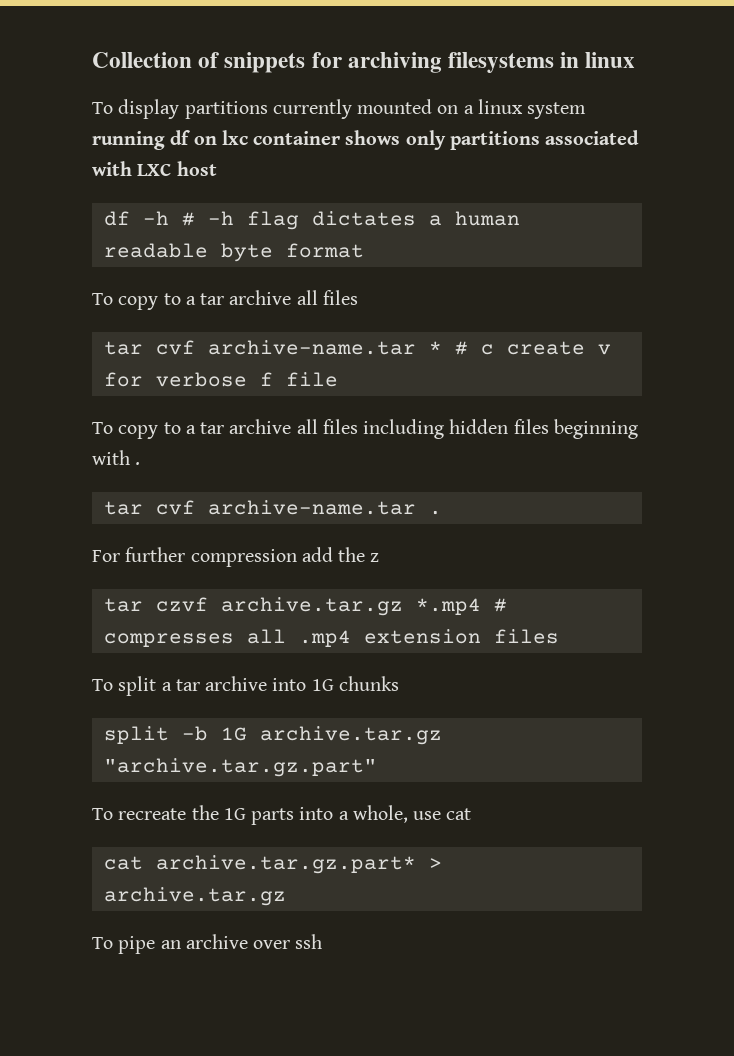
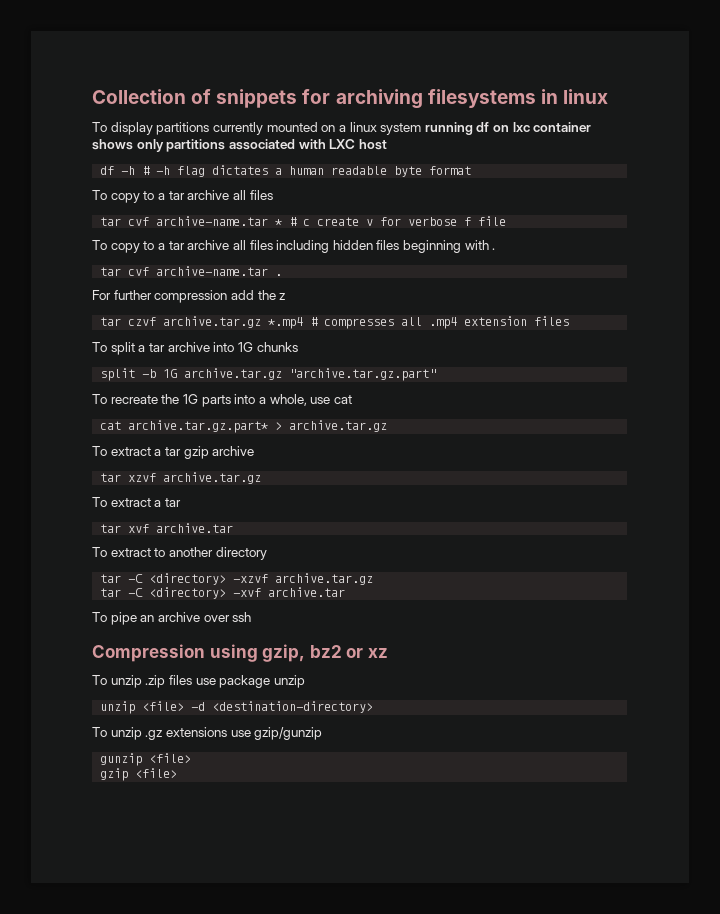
(286, 896) none -> [92,446,255,459] [100,472,262,484] [92,497,181,507] [100,523,234,533] [92,547,267,560] [100,573,374,585] [100,587,346,599] // To extract a tar gzip archive // tar xzvf archive.tar.gz // To extract a tar // tar xvf archive.tar // To extract to another directory // tar -C <directory> -xzvf archive.tar.gz // tar -C <directory> -xvf archive.tar
(323, 941) none -> [92,644,388,662] [92,675,305,688] [100,701,374,714] [92,727,323,740] [100,753,192,766] [100,768,178,781] // Compression using gzip, bz2 or xz // To unzip .zip files use package unzip // unzip <file> -d <destination-directory> // To unzip .gz extensions use gzip/gunzip // gunzip <file> // gzip <file>

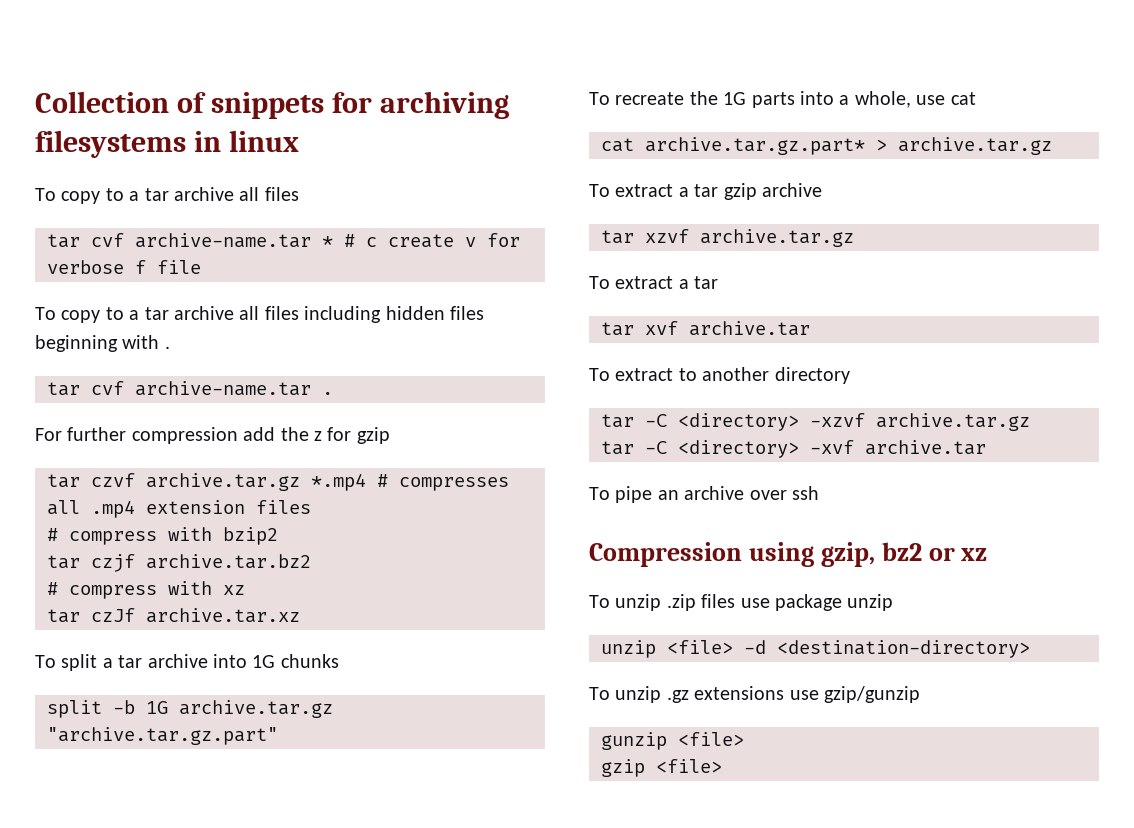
[92,122,592,135] [92,139,387,152] [100,165,472,177] // To display partitions currently mounted on a linux system running df on lxc container shows only partitions associated with LXC host // df -h # -h flag dictates a human readable byte format -> (300, 141) none
(286, 296) none -> [327,427,390,444] for gzip
(570, 321) none -> [47,527,278,545] [47,554,311,572] [47,581,245,599] [47,608,300,623] // # compress with bzip2 // tar czjf archive.tar.bz2 // # compress with xz // tar czJf archive.tar.xz

